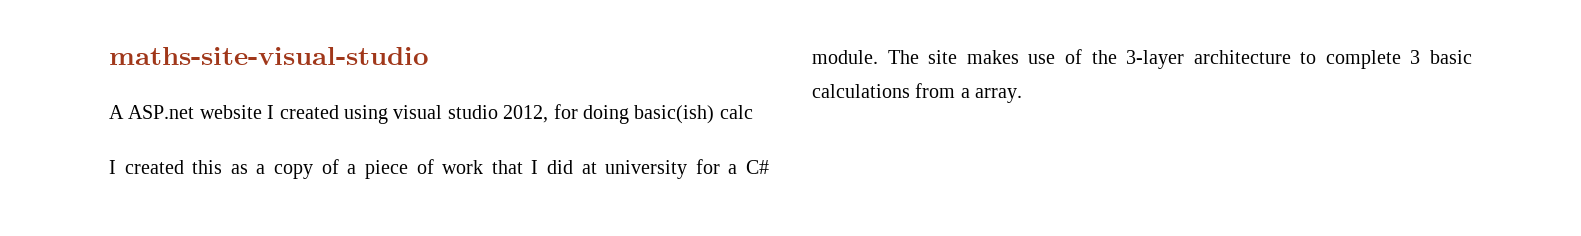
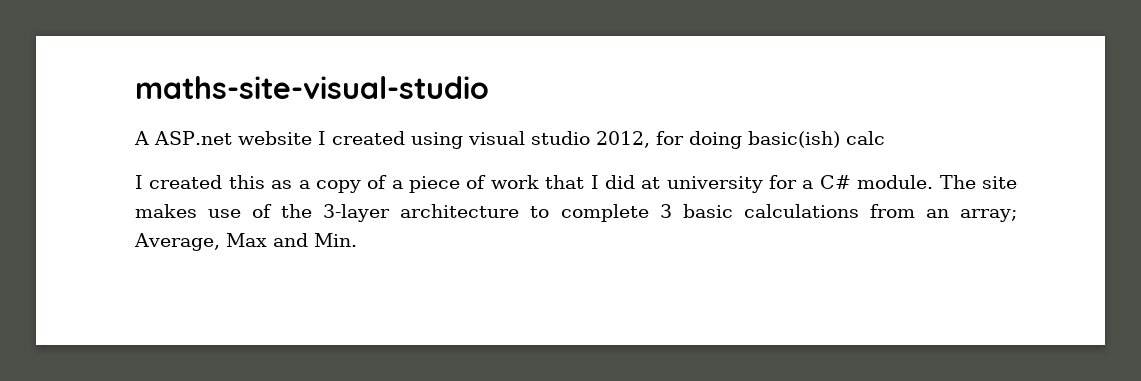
[960,88,1023,103] a array. -> [925,209,1018,222] [134,233,357,251] an array; Average, Max and Min.

